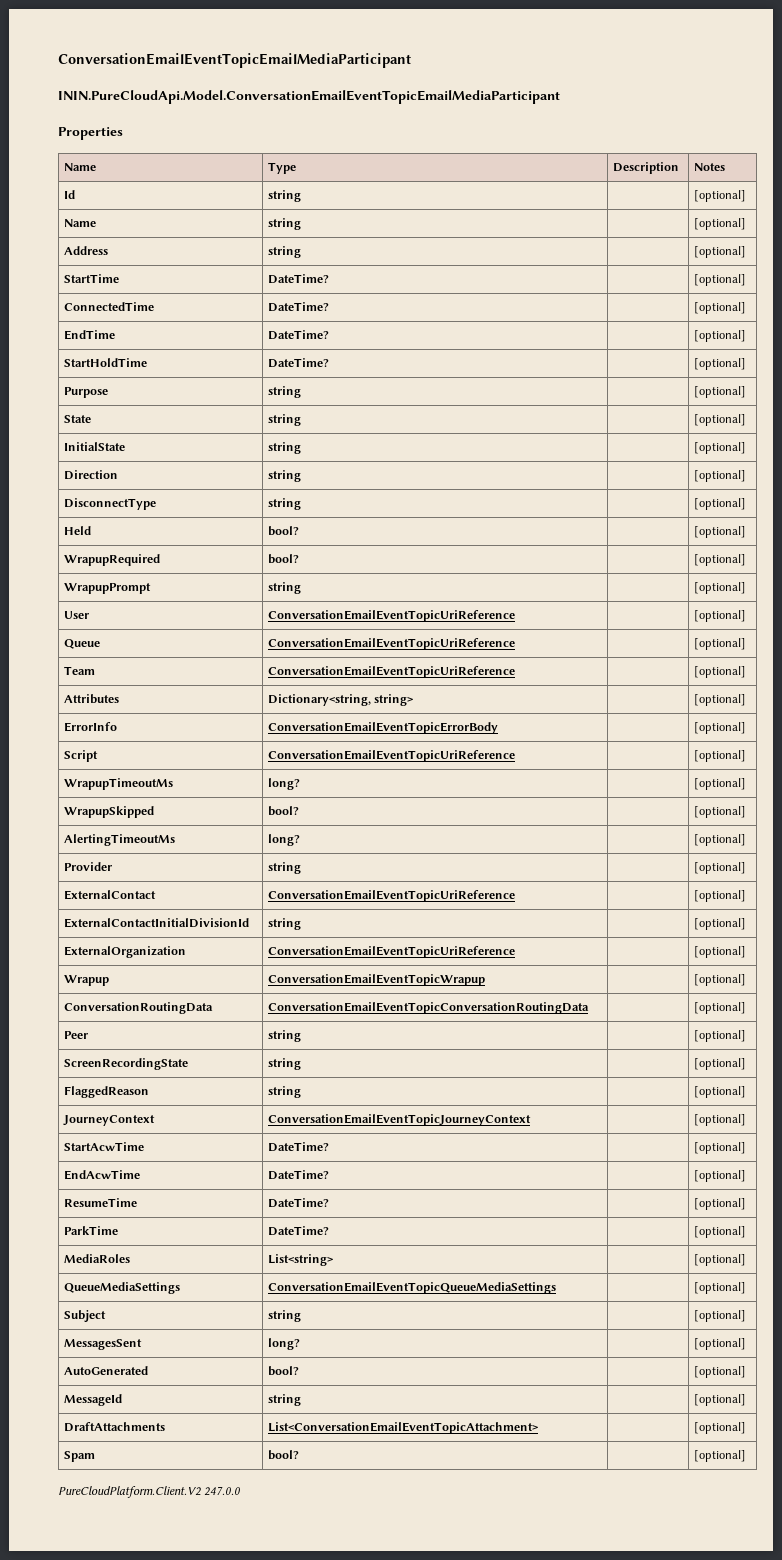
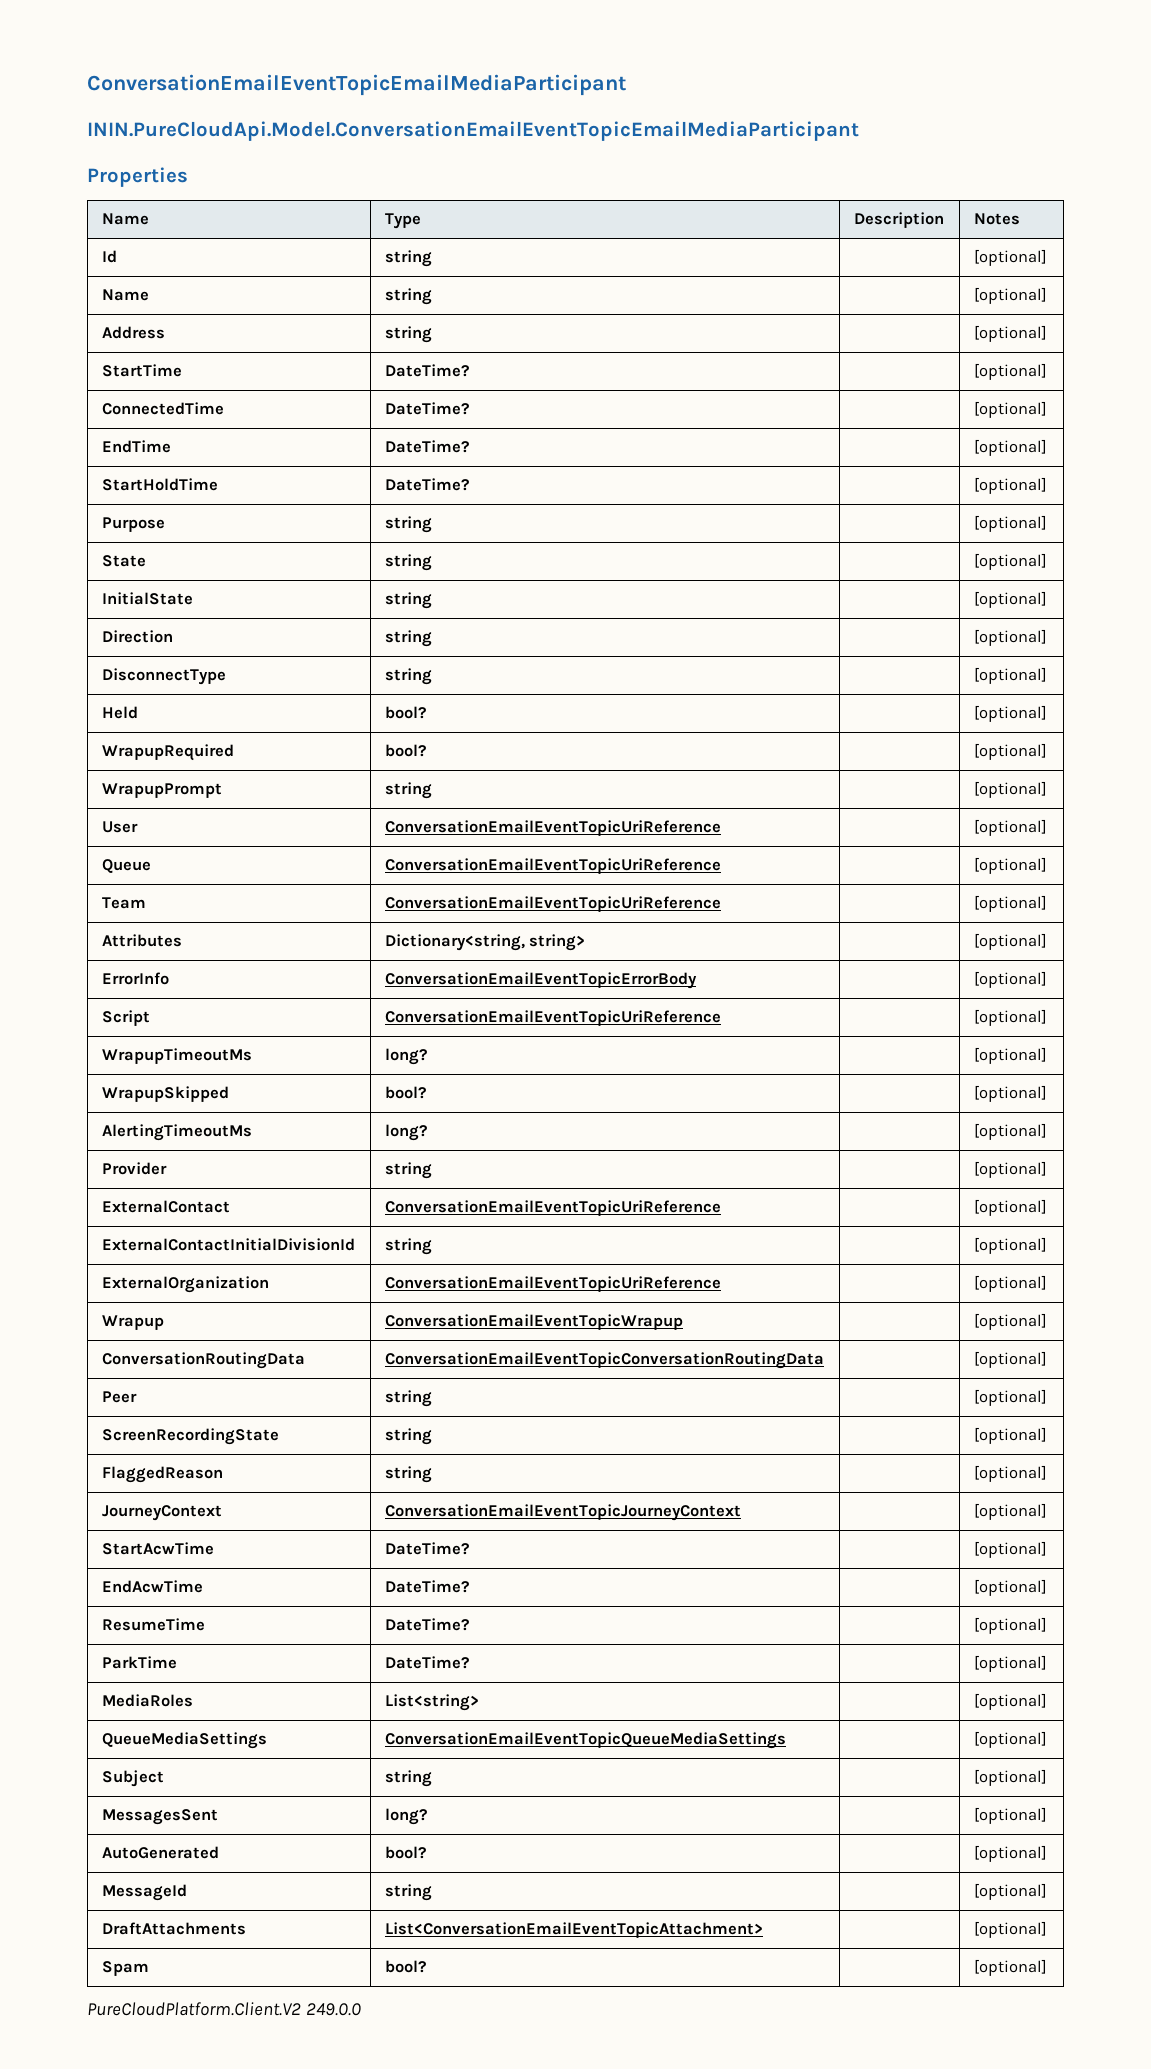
[204,1486,241,1496] 247.0.0 -> [305,2003,361,2016] 249.0.0

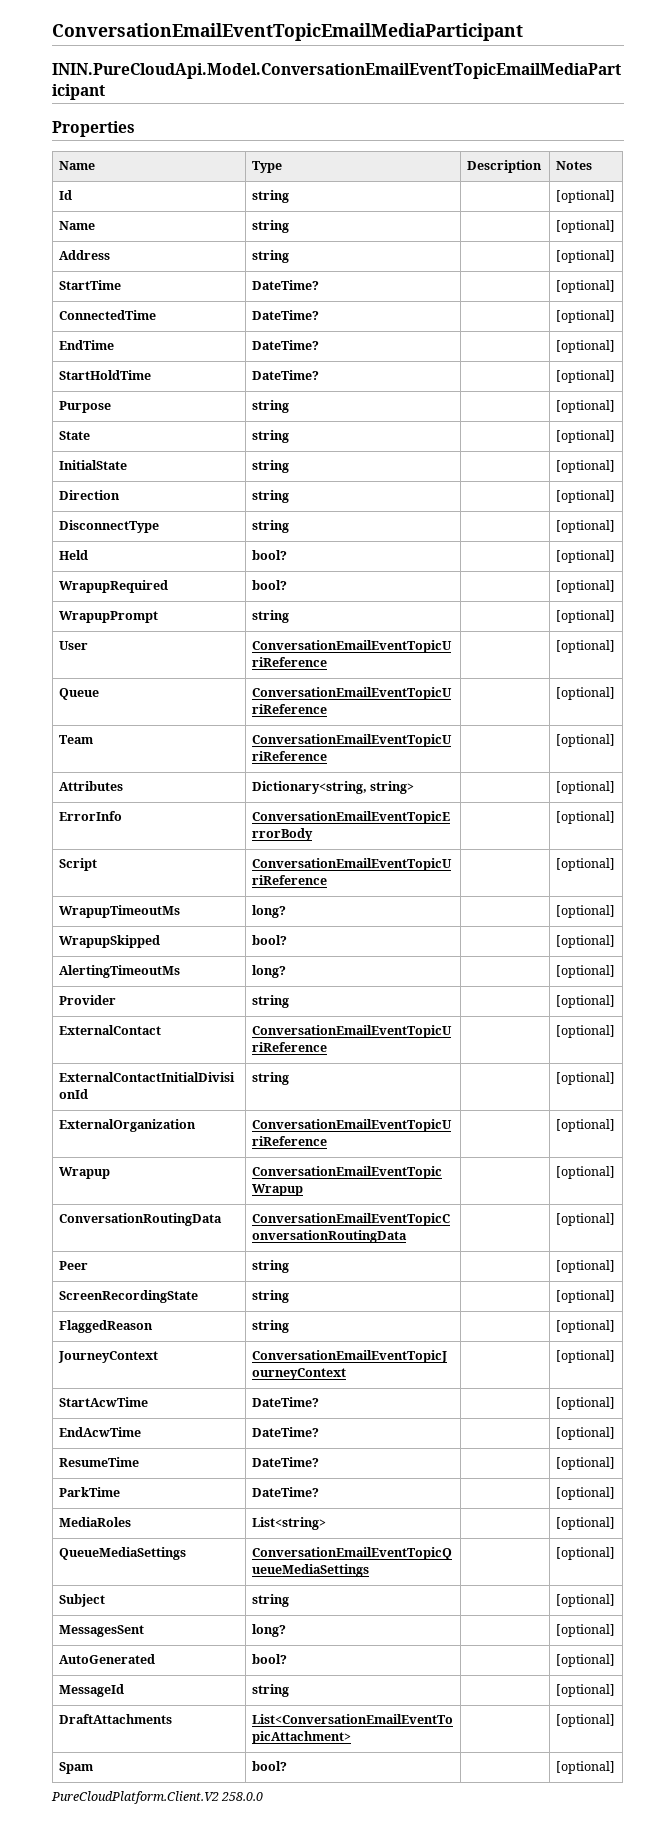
[305,2003,361,2016] 249.0.0 -> [221,1792,264,1801] 258.0.0

